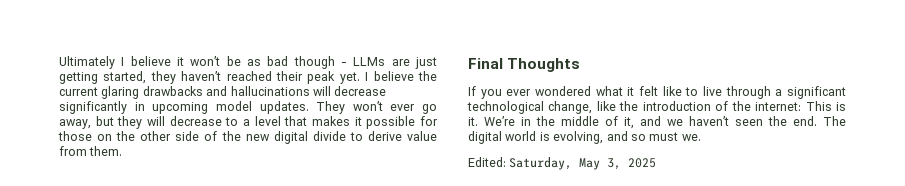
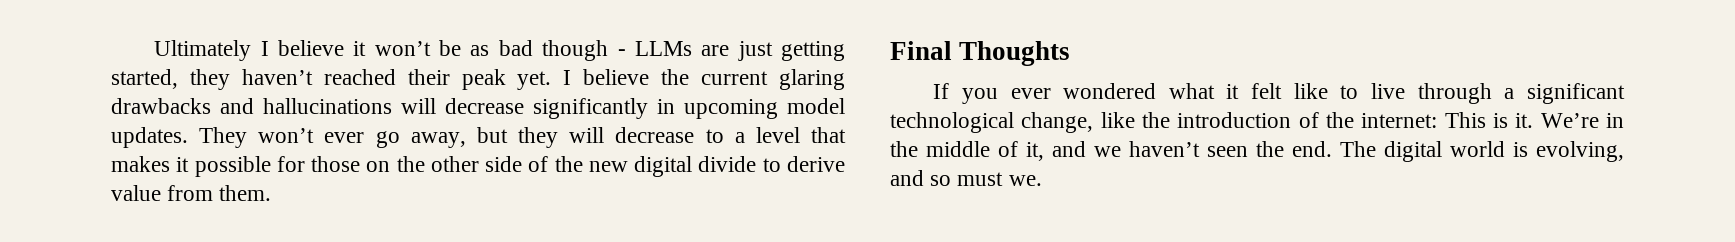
[468,157,657,170] // Edited: Saturday, May 3, 2025 -> (1042, 180) none

